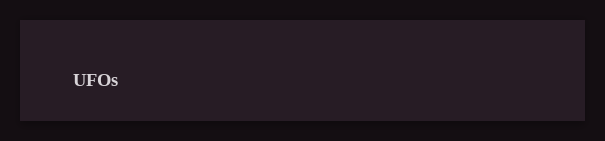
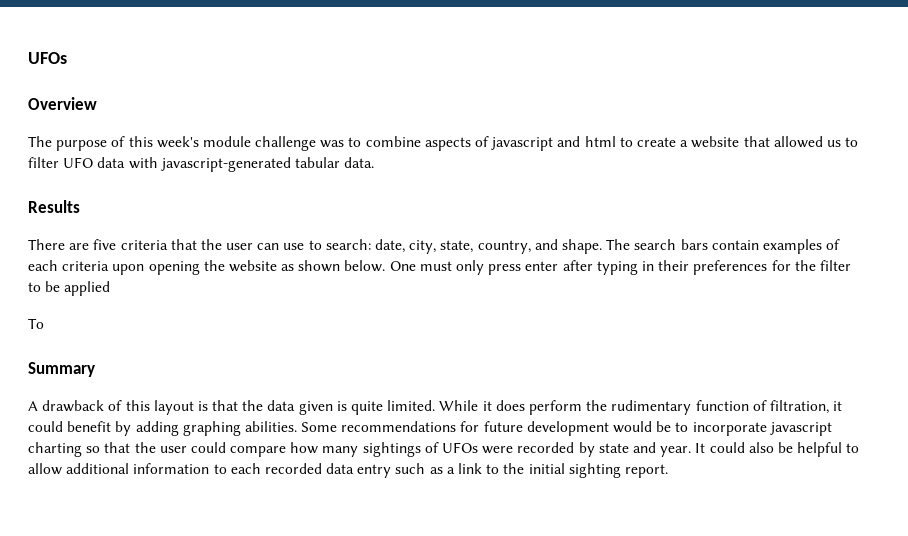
[73,74,118,86] UFOs -> [28,52,67,64] [28,97,97,110] [28,136,859,151] [28,157,375,172] [28,200,80,213] [28,239,841,254] [28,260,851,275] [28,281,111,296] [28,318,44,329] [28,362,95,377] [28,400,843,415] [28,421,832,436] [28,442,860,457] [28,463,668,478] UFOs // Overview // The purpose of this week's module challenge was to combine aspects of javascript and html to create a website that allowed us to filter UFO data with javascript-generated tabular data. // Results // There are five criteria that the user can use to search: date, city, state, country, and shape. The search bars contain examples of each criteria upon opening the website as shown below. One must only press enter after typing in their preferences for the filter to be applied // To // Summary // A drawback of this layout is that the data given is quite limited. While it does perform the rudimentary function of filtration, it could benefit by adding graphing abilities. Some recommendations for future development would be to incorporate javascript charting so that the user could compare how many sightings of UFOs were recorded by state and year. It could also be helpful to allow additional information to each recorded data entry such as a link to the initial sighting report.

